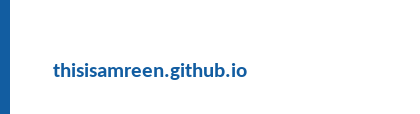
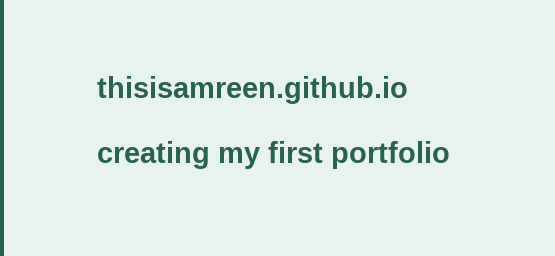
(247, 71) none -> [97,141,450,169] // creating my first portfolio

